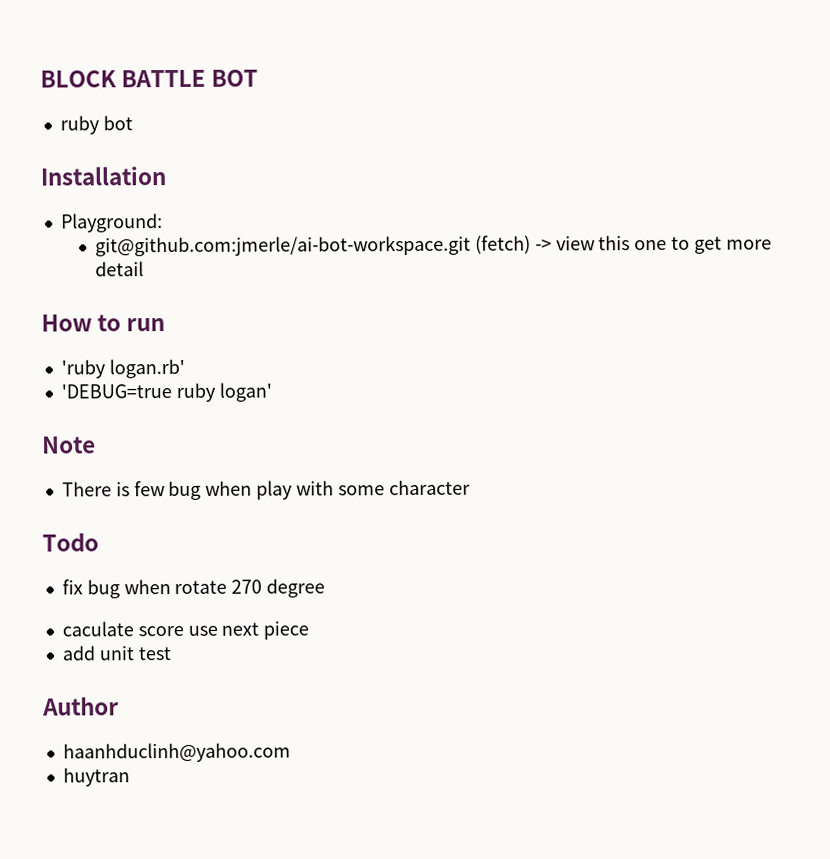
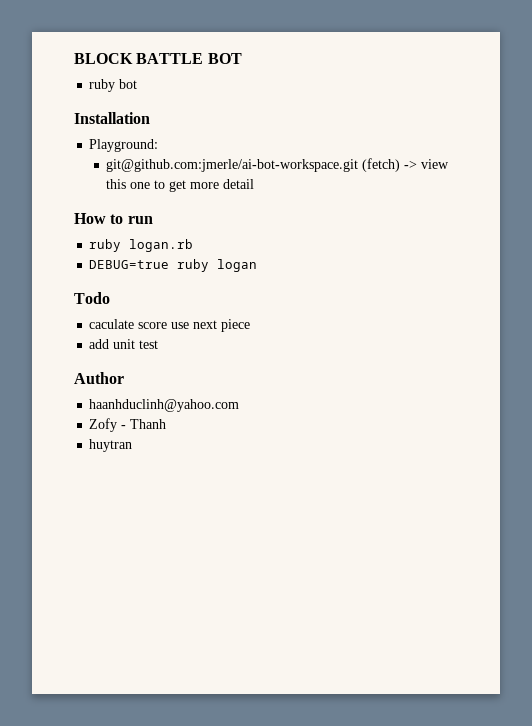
[60,358,185,379] [60,382,272,403] [42,436,96,454] [61,479,471,501] [42,532,99,552] [61,578,326,599] 'ruby logan.rb' // 'DEBUG=true ruby logan' // Note // There is few bug when play with some character // Todo // fix bug when rotate 270 degree -> [89,239,194,252] [89,259,258,272] [74,292,110,304] ruby logan.rb // DEBUG=true ruby logan // Todo
(291, 752) none -> [89,418,167,432] // Zofy - Thanh

